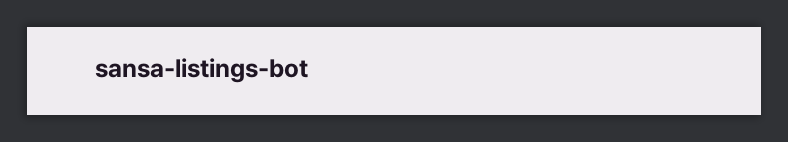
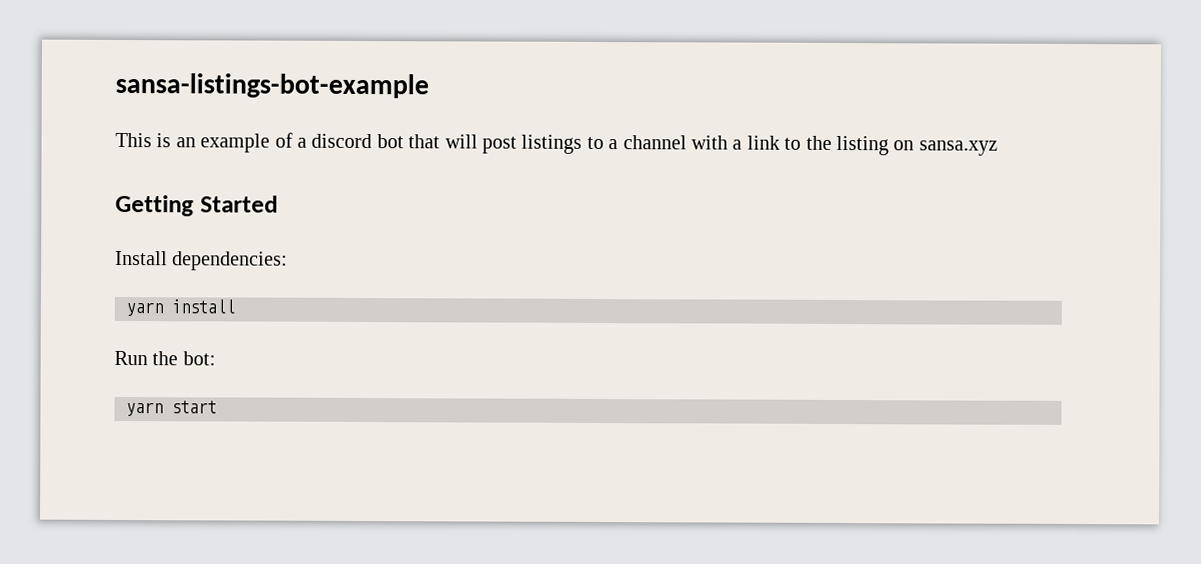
[95,58,308,83] sansa-listings-bot -> [115,72,429,99] [115,132,998,156] [115,194,278,217] [115,250,289,271] [126,299,235,317] [114,350,216,366] [126,400,217,417] sansa-listings-bot-example // This is an example of a discord bot that will post listings to a channel with a link to the listing on sansa.xyz // Getting Started // Install dependencies: // yarn install // Run the bot: // yarn start

